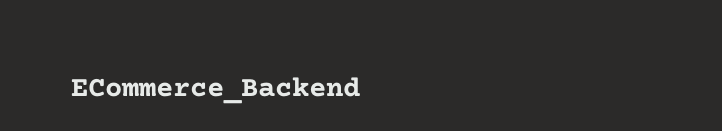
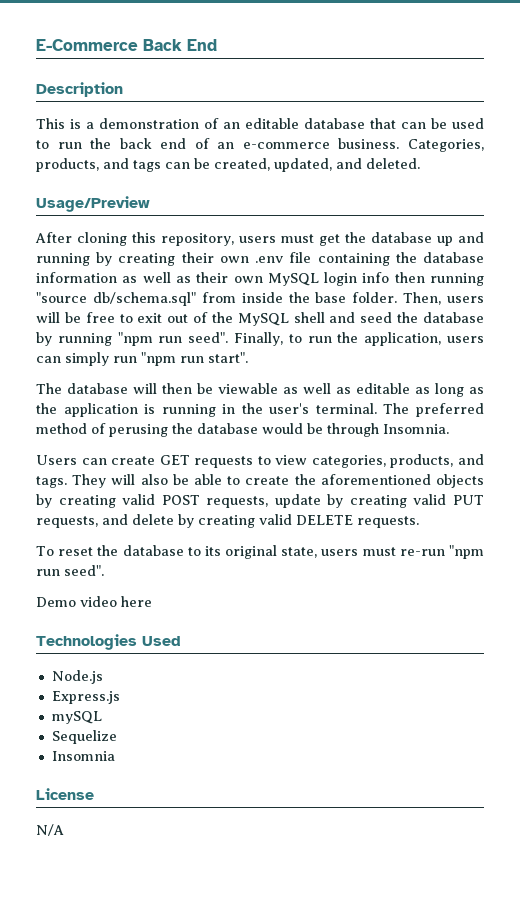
[71,77,360,104] ECommerce_Backend -> [36,39,217,51] [36,82,123,97] [36,118,484,129] [36,138,484,152] [36,158,420,172] [36,196,150,212] [35,232,484,246] [36,252,485,266] [36,272,485,286] [36,292,484,306] [36,312,485,326] [36,332,485,346] [36,352,248,366] [36,383,484,397] [36,403,484,417] [36,423,449,437] [36,454,484,468] [36,474,484,488] [36,494,484,508] [36,514,419,528] [36,545,484,559] [36,565,104,576] [36,596,152,607] [36,634,181,650] [51,670,103,684] [51,691,120,704] [51,711,102,724] [51,730,117,744] [51,751,115,761] [36,788,94,800] [36,824,64,836] E-Commerce Back End // Description // This is a demonstration of an editable database that can be used to run the back end of an e-commerce business. Categories, products, and tags can be created, updated, and deleted. // Usage/Preview // After cloning this repository, users must get the database up and running by creating their own .env file containing the database information as well as their own MySQL login info then running "source db/schema.sql" from inside the base folder. Then, users will be free to exit out of the MySQL shell and seed the database by running "npm run seed". Finally, to run the application, users can simply run "npm run start". // The database will then be viewable as well as editable as long as the application is running in the user's terminal. The preferred method of perusing the database would be through Insomnia. // Users can create GET requests to view categories, products, and tags. They will also be able to create the aforementioned objects by creating valid POST requests, update by creating valid PUT requests, and delete by creating valid DELETE requests. // To reset the database to its original state, users must re-run "npm run seed". // Demo video here // Technologies Used // Node.js // Express.js // mySQL // Sequelize // Insomnia // License // N/A

